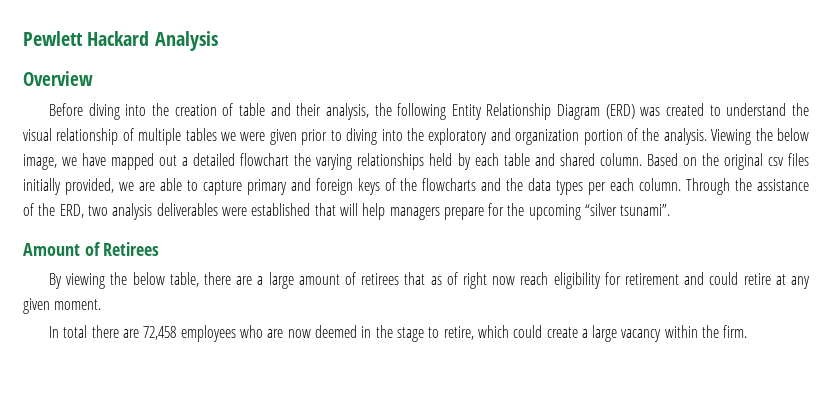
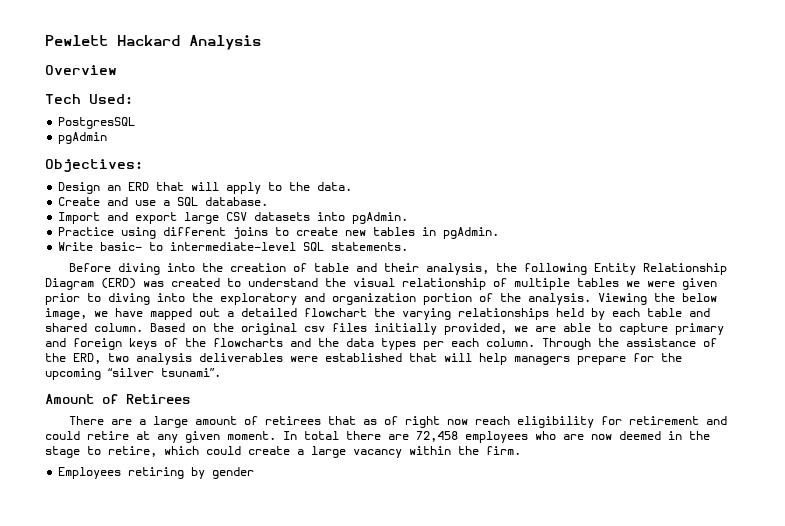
(93, 78) none -> [45,94,133,104] [58,117,136,129] [58,132,108,144] [45,159,143,172] [58,182,353,194] [58,197,269,206] [58,212,409,224] [58,227,500,239] [58,242,409,251] // Tech Used: // PostgresSQL // pgAdmin // Objectives: // Design an ERD that will apply to the data. // Create and use a SQL database. // Import and export large CSV datasets into pgAdmin. // Practice using different joins to create new tables in pgAdmin. // Write basic- to intermediate-level SQL statements.
[49,272,232,289] By viewing the below table, there -> [68,416,104,425] There
(102, 304) // -> (276, 435) none
(748, 331) none -> [58,467,255,479] // Employees retiring by gender

